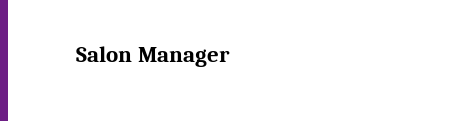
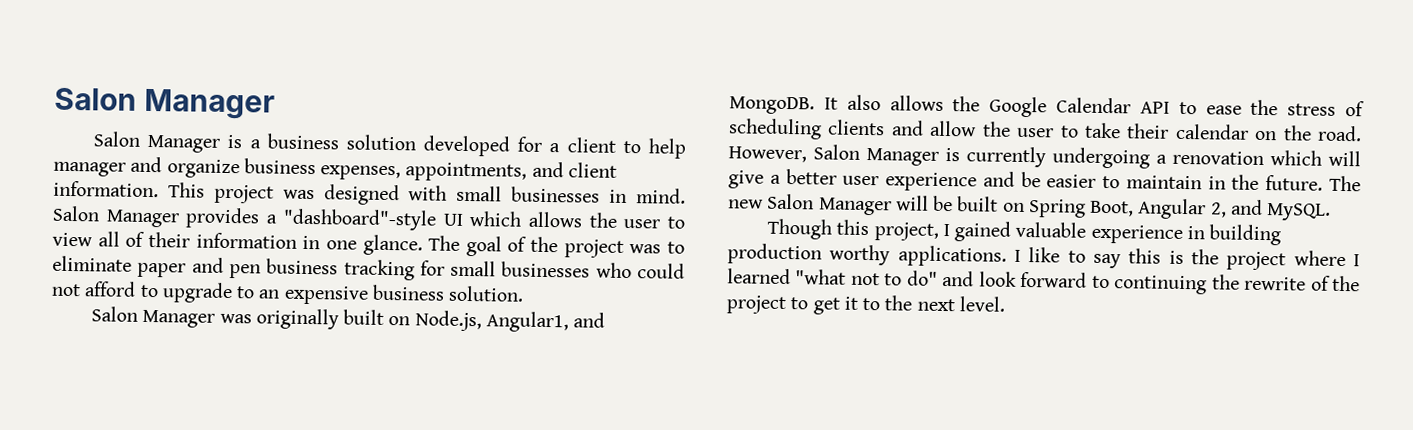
[76,46,231,67] Salon Manager -> [54,87,276,120] [93,131,686,159] [53,156,617,182] [53,180,687,206] [52,205,686,231] [52,231,685,258] [52,255,685,281] [51,281,525,305] [91,306,606,333] [729,94,1365,118] [728,118,1362,142] [728,144,1361,169] [728,168,1361,192] [728,193,1332,221] [767,218,1282,246] [727,243,1360,271] [727,268,1360,295] [726,295,1005,315] Salon Manager // Salon Manager is a business solution developed for a client to help manager and organize business expenses, appointments, and client information. This project was designed with small businesses in mind. Salon Manager provides a "dashboard"-style UI which allows the user to view all of their information in one glance. The goal of the project was to eliminate paper and pen business tracking for small businesses who could not afford to upgrade to an expensive business solution. // Salon Manager was originally built on Node.js, Angular1, and MongoDB. It also allows the Google Calendar API to ease the stress of scheduling clients and allow the user to take their calendar on the road. However, Salon Manager is currently undergoing a renovation which will give a better user experience and be easier to maintain in the future. The new Salon Manager will be built on Spring Boot, Angular 2, and MySQL. // Though this project, I gained valuable experience in building production worthy applications. I like to say this is the project where I learned "what not to do" and look forward to continuing the rewrite of the project to get it to the next level.

